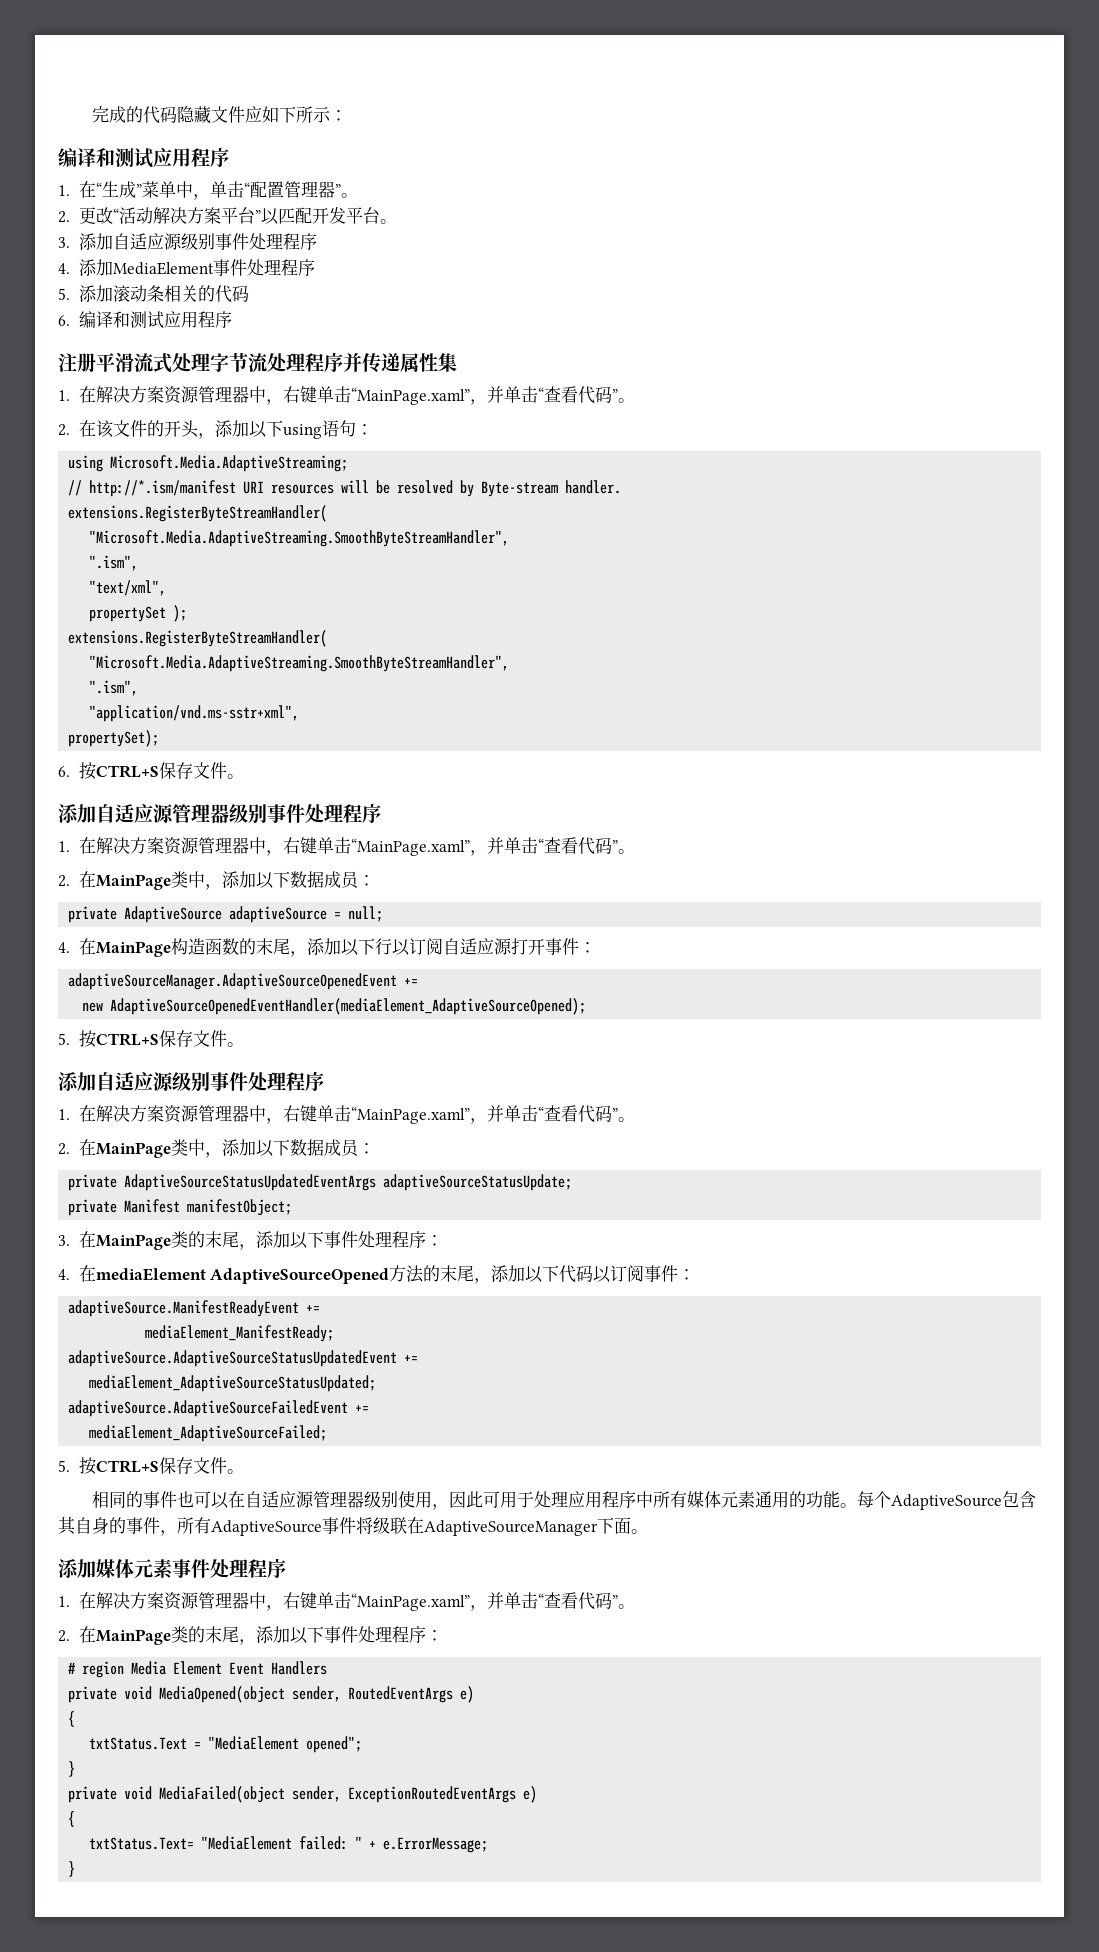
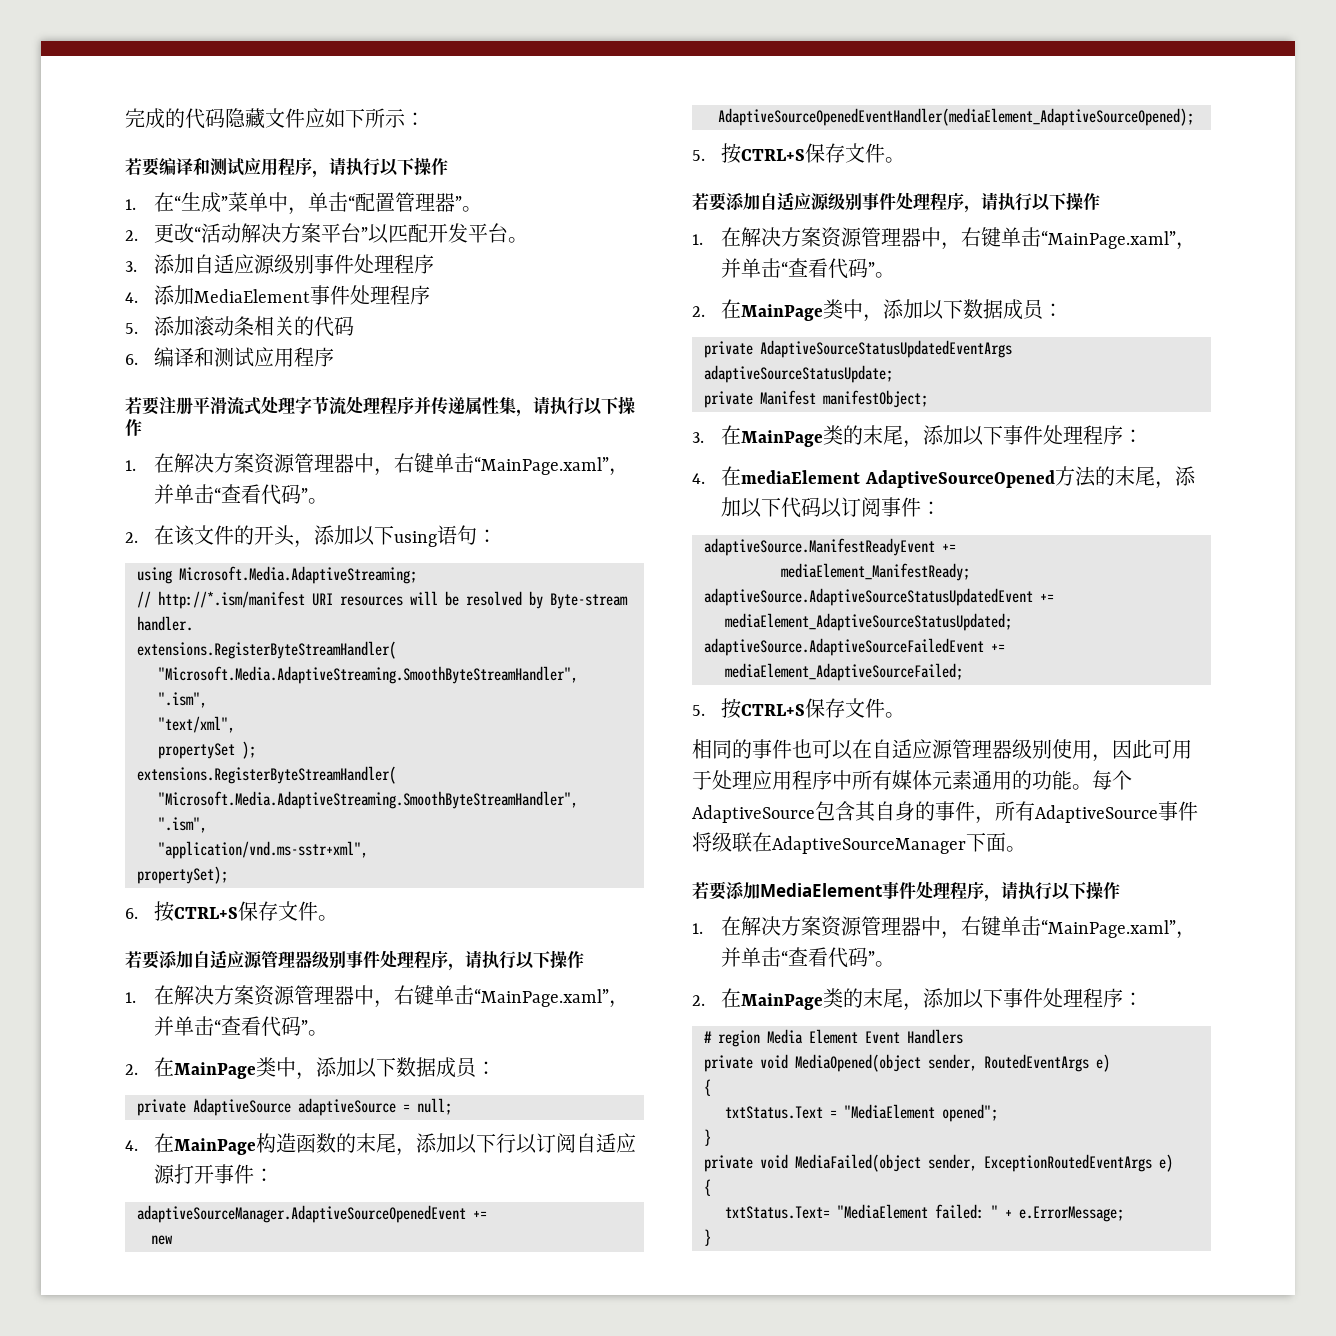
[58,147,229,168] 编译和测试应用程序 -> [125,157,448,178] 若要编译和测试应用程序，请执行以下操作
(232, 319) none -> [125,396,160,415] 若要
(457, 362) none -> [516,396,635,417] [125,419,142,436] ，请执行以下操作
(244, 776) none -> [125,950,160,969] 若要
(381, 813) none -> [448,950,584,971] ，请执行以下操作
[58,1071,324,1092] 添加自适应源级别事件处理程序 -> [692,192,1100,213] 若要添加自适应源级别事件处理程序，请执行以下操作
[58,1558,286,1579] 添加媒体元素事件处理程序 -> [692,881,1120,902] 若要添加MediaElement事件处理程序，请执行以下操作

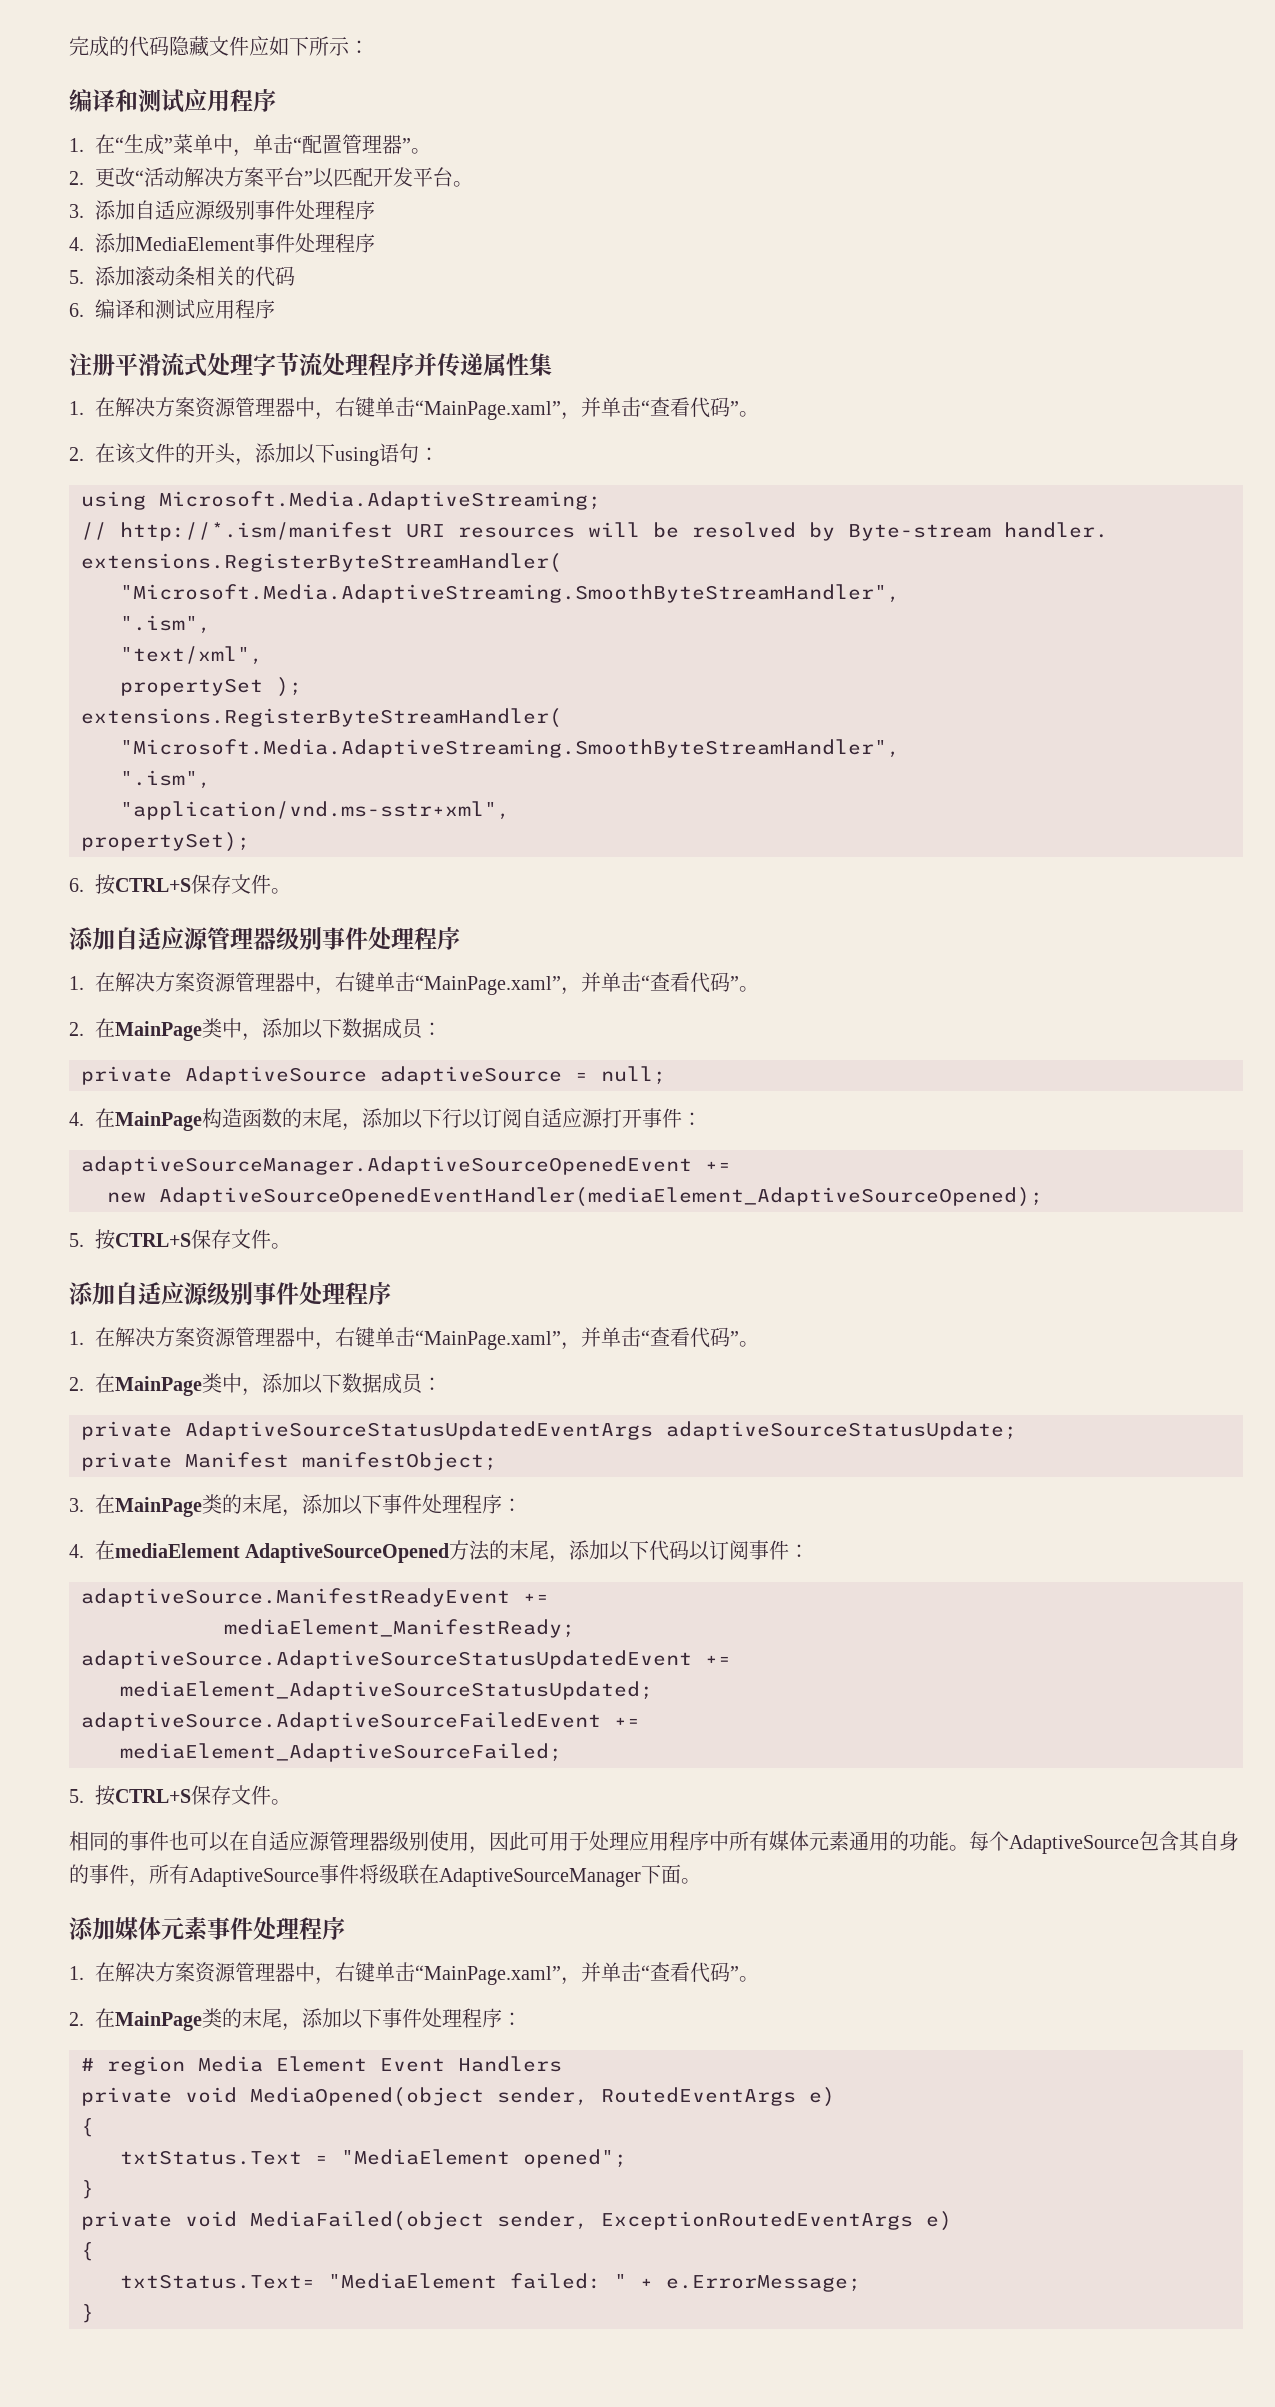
[125,157,448,178] 若要编译和测试应用程序，请执行以下操作 -> [69,89,276,113] 编译和测试应用程序
[125,396,160,415] 若要 -> (275, 309) none
[516,396,635,417] [125,419,142,436] ，请执行以下操作 -> (552, 364) none
[125,950,160,969] 若要 -> (291, 891) none
[448,950,584,971] ，请执行以下操作 -> (460, 938) none
[692,192,1100,213] 若要添加自适应源级别事件处理程序，请执行以下操作 -> [69,1282,391,1305] 添加自适应源级别事件处理程序
[692,881,1120,902] 若要添加MediaElement事件处理程序，请执行以下操作 -> [69,1917,345,1940] 添加媒体元素事件处理程序

